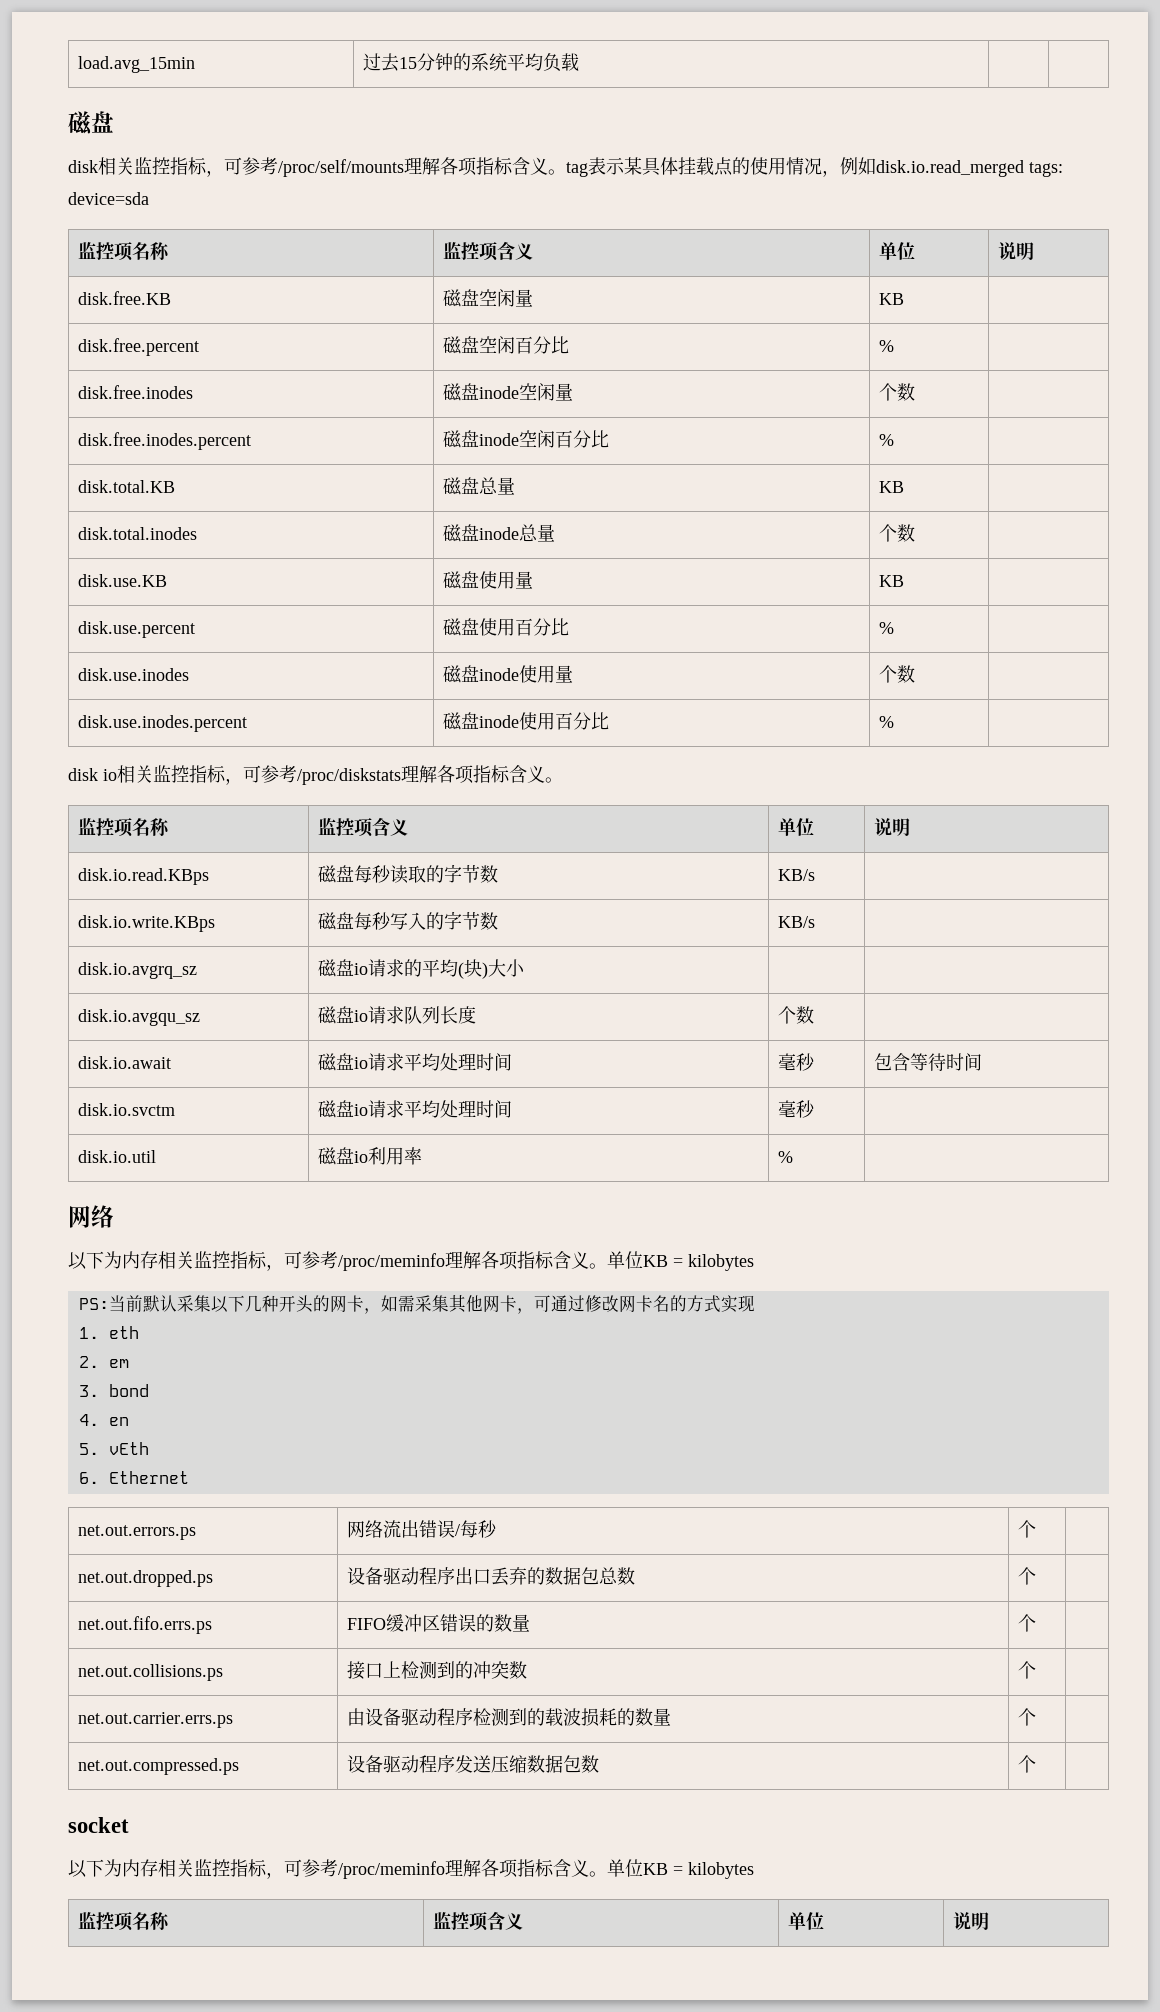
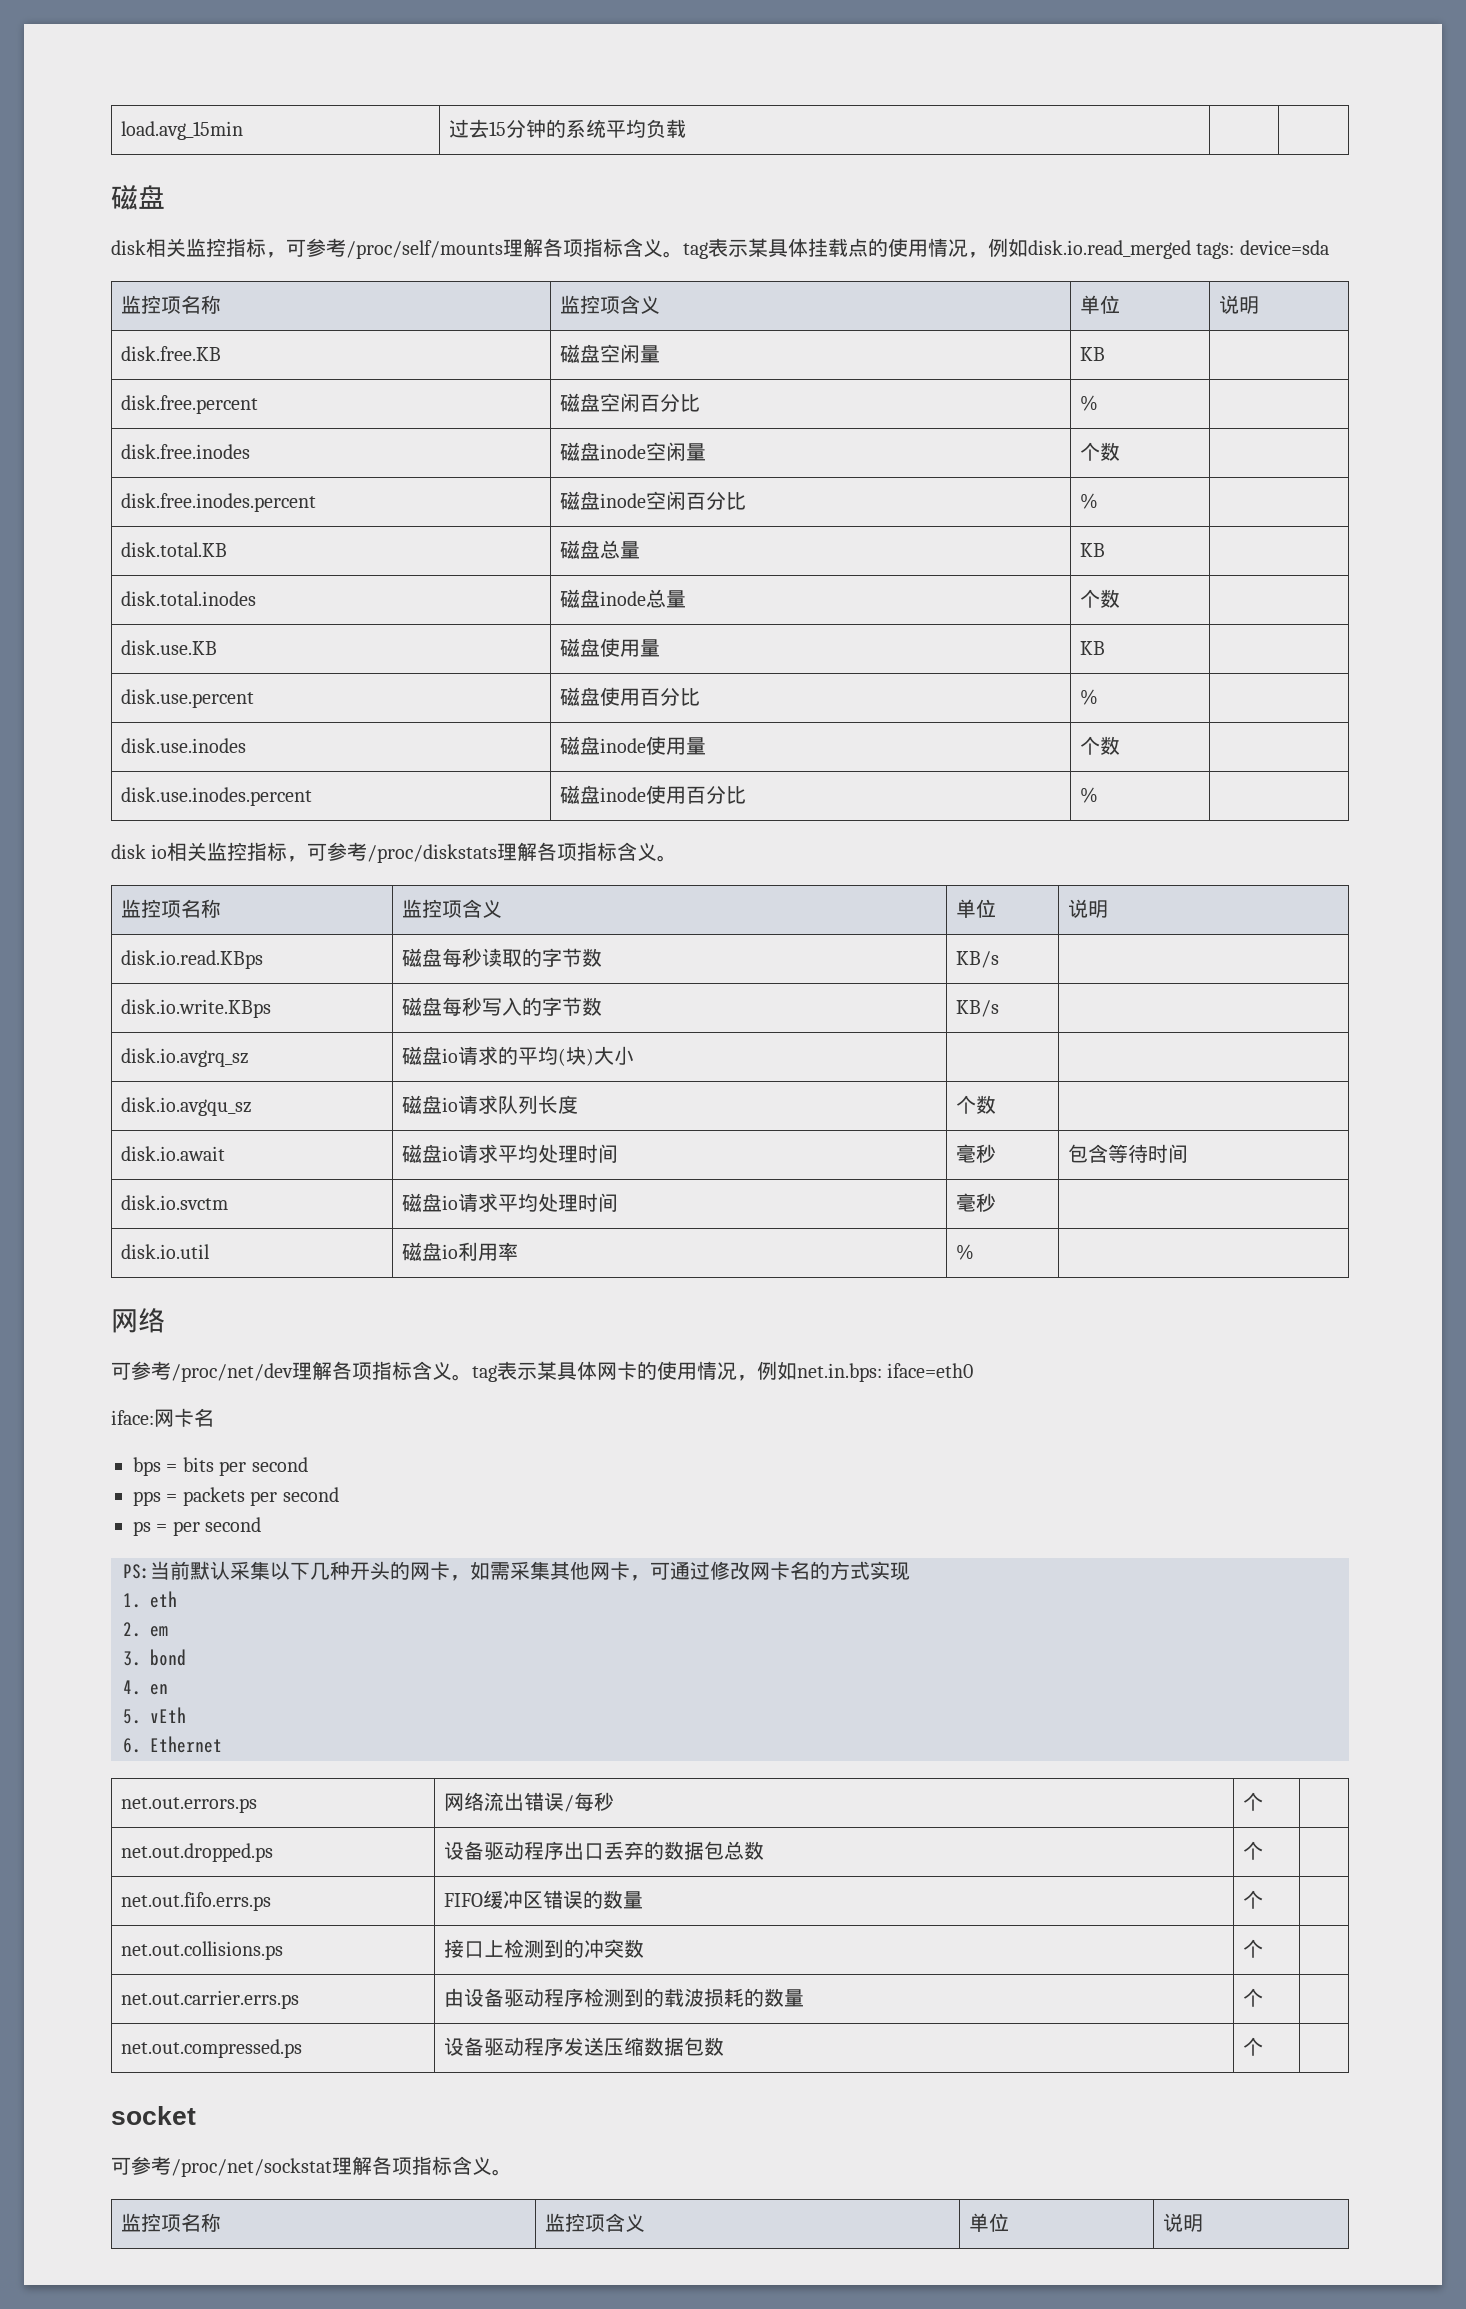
[68,1251,754,1271] 以下为内存相关监控指标，可参考/proc/meminfo理解各项指标含义。单位KB = kilobytes -> [111,1361,974,1382] [111,1408,214,1427] [133,1457,308,1476] [133,1487,339,1506] [133,1517,262,1536] 可参考/proc/net/dev理解各项指标含义。tag表示某具体网卡的使用情况，例如net.in.bps: iface=eth0 // iface:网卡名 // bps = bits per second // pps = packets per second // ps = per second
[68,1859,754,1879] 以下为内存相关监控指标，可参考/proc/meminfo理解各项指标含义。单位KB = kilobytes -> [111,2156,512,2177] 可参考/proc/net/sockstat理解各项指标含义。

